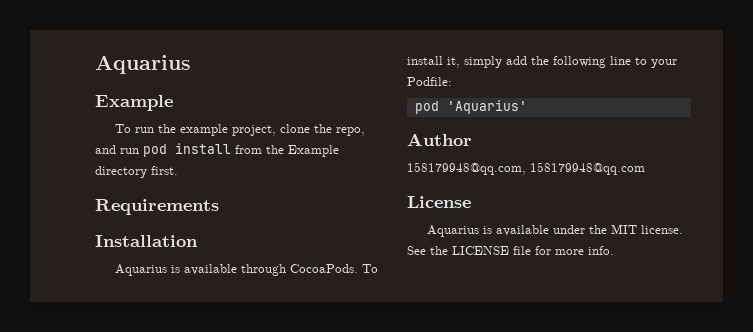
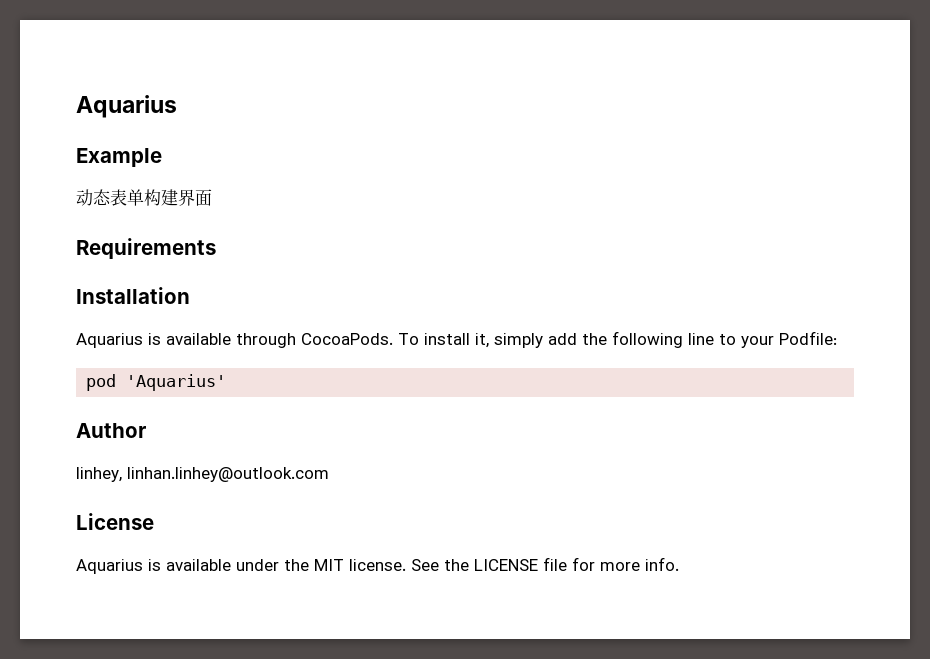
[114,124,365,136] [95,143,339,157] [95,166,178,178] To run the example project, clone the repo, and run pod install from the Example directory first. -> [76,189,212,206] 动态表单构建界面
[407,162,645,175] 158179948@qq.com, 158179948@qq.com -> [76,467,329,482] linhey, linhan.linhey@outlook.com

